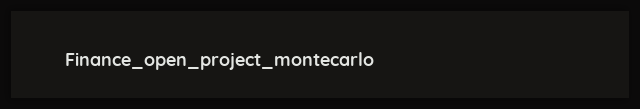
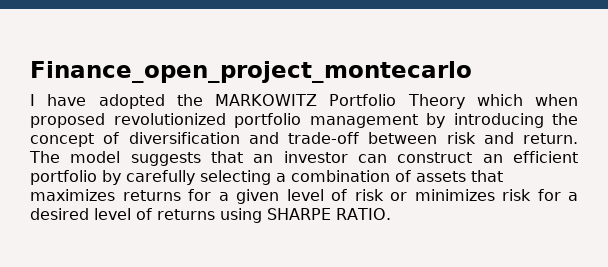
(374, 61) none -> [30,94,578,109] [30,113,578,128] [30,132,578,147] [29,151,578,166] [30,170,503,185] [30,189,578,204] [30,208,391,223] // I have adopted the MARKOWITZ Portfolio Theory which when proposed revolutionized portfolio management by introducing the concept of diversification and trade-off between risk and return. The model suggests that an investor can construct an efficient portfolio by carefully selecting a combination of assets that maximizes returns for a given level of risk or minimizes risk for a desired level of returns using SHARPE RATIO.

